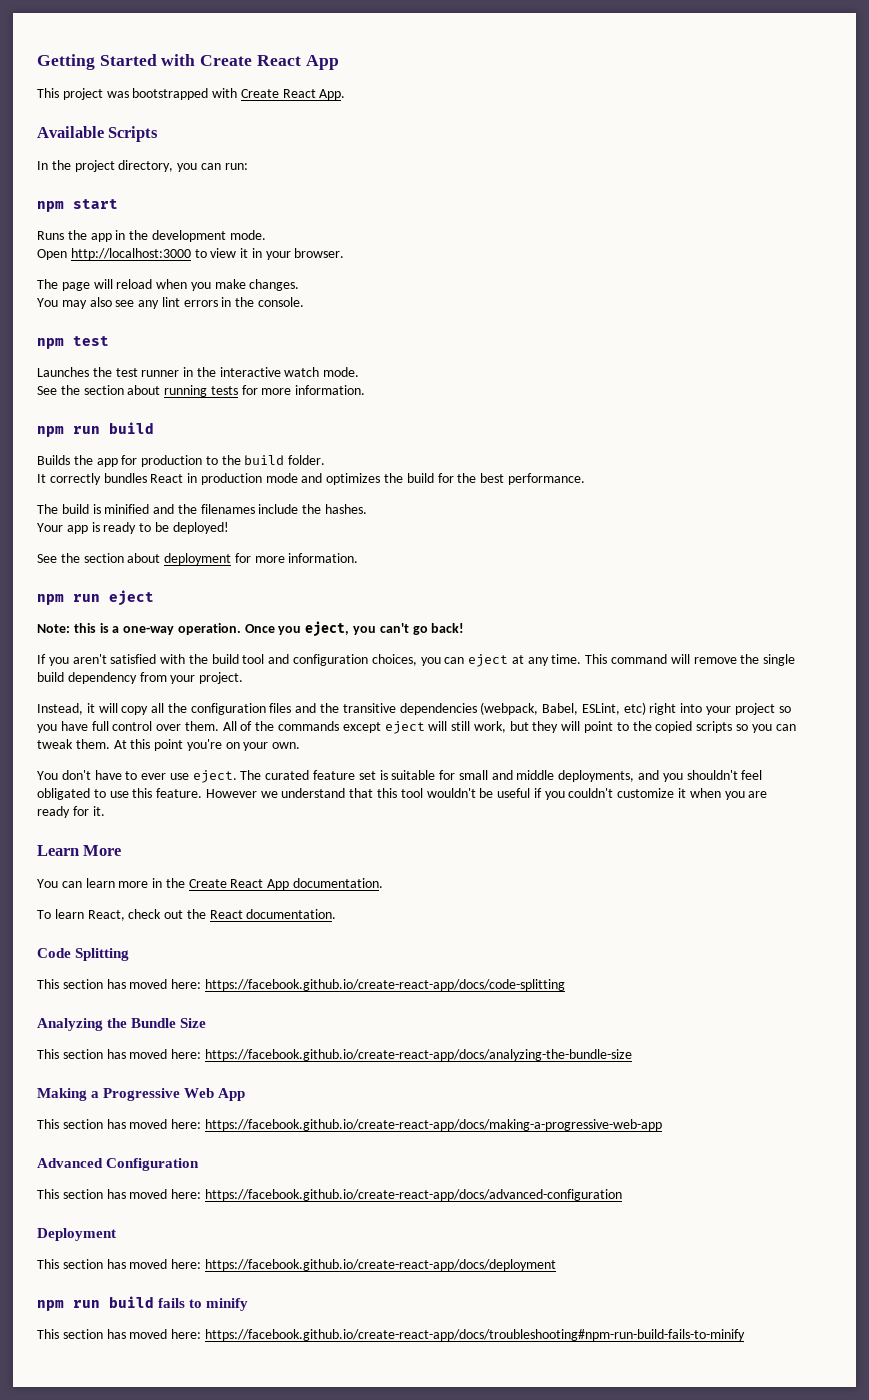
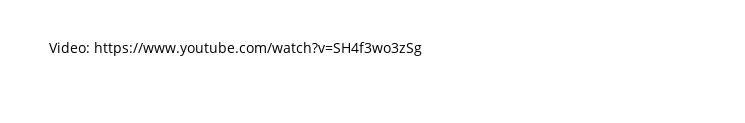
[37,54,339,70] [37,88,346,100] [37,126,159,142] [37,160,248,172] [37,199,118,212] [37,230,266,242] [37,248,345,260] [37,279,300,291] [37,297,305,309] [37,336,109,349] [37,367,360,377] [37,385,366,397] [37,422,154,437] [37,455,326,467] [37,473,585,485] [37,504,368,514] [37,522,229,534] [37,553,359,565] [37,590,154,606] [37,621,465,637] [37,654,796,667] [37,672,244,684] [37,702,791,715] [37,721,796,734] [37,739,301,751] [37,770,763,783] [37,788,768,800] [37,806,105,818] [37,845,122,856] [37,878,384,890] [37,909,337,921] [37,948,130,961] [37,979,565,991] [37,1018,207,1031] [37,1049,632,1061] [37,1088,246,1101] [37,1119,662,1131] [37,1158,200,1171] [37,1189,622,1201] [37,1228,116,1241] [37,1259,556,1271] [37,1296,249,1311] [37,1329,745,1341] Getting Started with Create React App // This project was bootstrapped with Create React App. // Available Scripts // In the project directory, you can run: // npm start // Runs the app in the development mode. // Open http://localhost:3000 to view it in your browser. // The page will reload when you make changes. // You may also see any lint errors in the console. // npm test // Launches the test runner in the interactive watch mode. // See the section about running tests for more information. // npm run build // Builds the app for production to the build folder. // It correctly bundles React in production mode and optimizes the build for the best performance. // The build is minified and the filenames include the hashes. // Your app is ready to be deployed! // See the section about deployment for more information. // npm run eject // Note: this is a one-way operation. Once you eject, you can't go back! // If you aren't satisfied with the build tool and configuration choices, you can eject at any time. This command will remove the single build dependency from your project. // Instead, it will copy all the configuration files and the transitive dependencies (webpack, Babel, ESLint, etc) right into your project so you have full control over them. All of the commands except eject will still work, but they will point to the copied scripts so you can tweak them. At this point you're on your own. // You don't have to ever use eject. The curated feature set is suitable for small and middle deployments, and you shouldn't feel obligated to use this feature. However we understand that this tool wouldn't be useful if you couldn't customize it when you are ready for it. // Learn More // You can learn more in the Create React App documentation. // To learn React, check out the React documentation. // Code Splitting // This section has moved here: https://facebook.github.io/create-react-app/docs/code-splitting // Analyzing the Bundle Size // This section has moved here: https://facebook.github.io/create-react-app/docs/analyzing-the-bundle-size // Making a Progressive Web App // This section has moved here: https://facebook.github.io/create-react-app/docs/making-a-progressive-web-app // Advanced Configuration // This section has moved here: https://facebook.github.io/create-react-app/docs/advanced-configuration // Deployment // This section has moved here: https://facebook.github.io/create-react-app/docs/deployment // npm run build fails to minify // This section has moved here: https://facebook.github.io/create-react-app/docs/troubleshooting#npm-run-build-fails-to-minify -> [49,42,422,56] Video: https://www.youtube.com/watch?v=SH4f3wo3zSg

